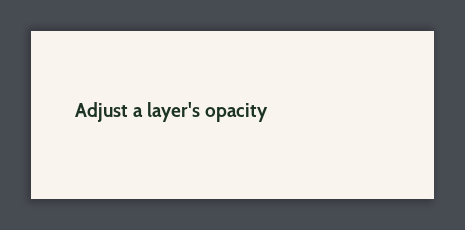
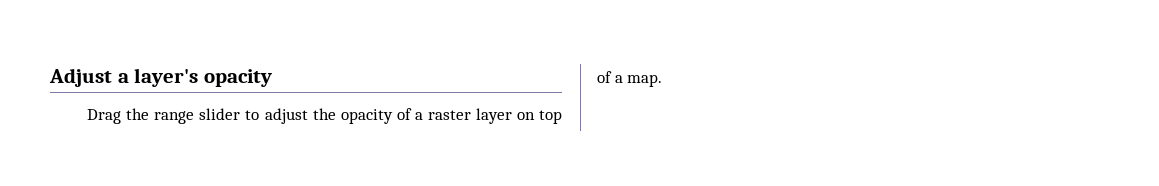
(269, 112) none -> [87,108,562,124] [597,71,663,87] // Drag the range slider to adjust the opacity of a raster layer on top of a map.

